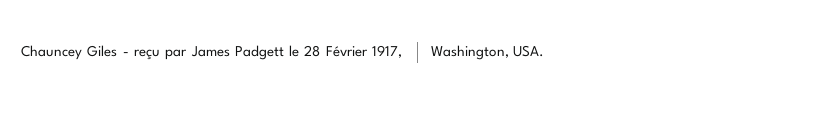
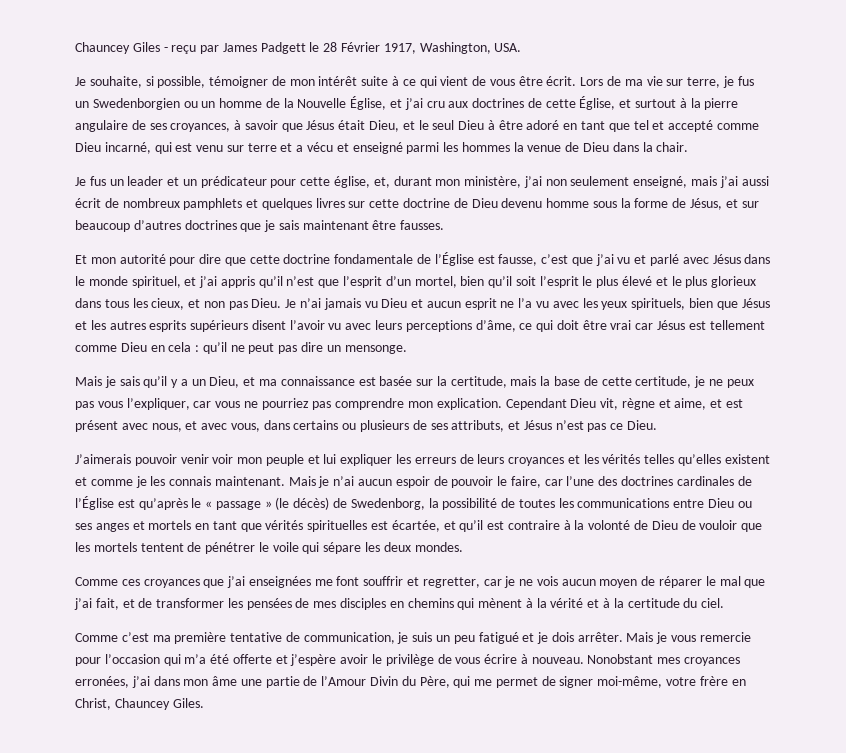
(545, 51) none -> [75,76,754,88] [75,96,739,110] [75,120,759,132] [75,142,689,154] [75,176,769,188] [75,198,759,210] [75,220,445,232] [75,252,771,266] [75,276,757,288] [75,298,770,310] [75,320,765,332] [75,342,407,354] [75,376,754,388] [75,398,744,410] [75,420,658,432] [75,454,770,466] [75,476,752,488] [75,496,752,510] [75,520,763,532] [75,542,463,554] [75,576,766,588] [74,598,725,610] [75,632,751,644] [75,654,741,666] [75,676,746,688] [75,698,204,710] // Je souhaite, si possible, témoigner de mon intérêt suite à ce qui vient de vous être écrit. Lors de ma vie sur terre, je fus un Swedenborgien ou un homme de la Nouvelle Église, et j’ai cru aux doctrines de cette Église, et surtout à la pierre angulaire de ses croyances, à savoir que Jésus était Dieu, et le seul Dieu à être adoré en tant que tel et accepté comme Dieu incarné, qui est venu sur terre et a vécu et enseigné parmi les hommes la venue de Dieu dans la chair. // Je fus un leader et un prédicateur pour cette église, et, durant mon ministère, j’ai non seulement enseigné, mais j’ai aussi écrit de nombreux pamphlets et quelques livres sur cette doctrine de Dieu devenu homme sous la forme de Jésus, et sur beaucoup d’autres doctrines que je sais maintenant être fausses. // Et mon autorité pour dire que cette doctrine fondamentale de l’Église est fausse, c’est que j’ai vu et parlé avec Jésus dans le monde spirituel, et j’ai appris qu’il n’est que l’esprit d’un mortel, bien qu’il soit l’esprit le plus élevé et le plus glorieux dans tous les cieux, et non pas Dieu. Je n’ai jamais vu Dieu et aucun esprit ne l’a vu avec les yeux spirituels, bien que Jésus et les autres esprits supérieurs disent l’avoir vu avec leurs perceptions d’âme, ce qui doit être vrai car Jésus est tellement comme Dieu en cela : qu’il ne peut pas dire un mensonge. // Mais je sais qu’il y a un Dieu, et ma connaissance est basée sur la certitude, mais la base de cette certitude, je ne peux pas vous l’expliquer, car vous ne pourriez pas comprendre mon explication. Cependant Dieu vit, règne et aime, et est présent avec nous, et avec vous, dans certains ou plusieurs de ses attributs, et Jésus n’est pas ce Dieu. // J’aimerais pouvoir venir voir mon peuple et lui expliquer les erreurs de leurs croyances et les vérités telles qu’elles existent et comme je les connais maintenant. Mais je n’ai aucun espoir de pouvoir le faire, car l’une des doctrines cardinales de l’Église est qu’après le « passage » (le décès) de Swedenborg, la possibilité de toutes les communications entre Dieu ou ses anges et mortels en tant que vérités spirituelles est écartée, et qu’il est contraire à la volonté de Dieu de vouloir que les mortels tentent de pénétrer le voile qui sépare les deux mondes. // Comme ces croyances que j’ai enseignées me font souffrir et regretter, car je ne vois aucun moyen de réparer le mal que j’ai fait, et de transformer les pensées de mes disciples en chemins qui mènent à la vérité et à la certitude du ciel. // Comme c’est ma première tentative de communication, je suis un peu fatigué et je dois arrêter. Mais je vous remercie pour l’occasion qui m’a été offerte et j’espère avoir le privilège de vous écrire à nouveau. Nonobstant mes croyances erronées, j’ai dans mon âme une partie de l’Amour Divin du Père, qui me permet de signer moi-même, votre frère en Christ, Chauncey Giles.

